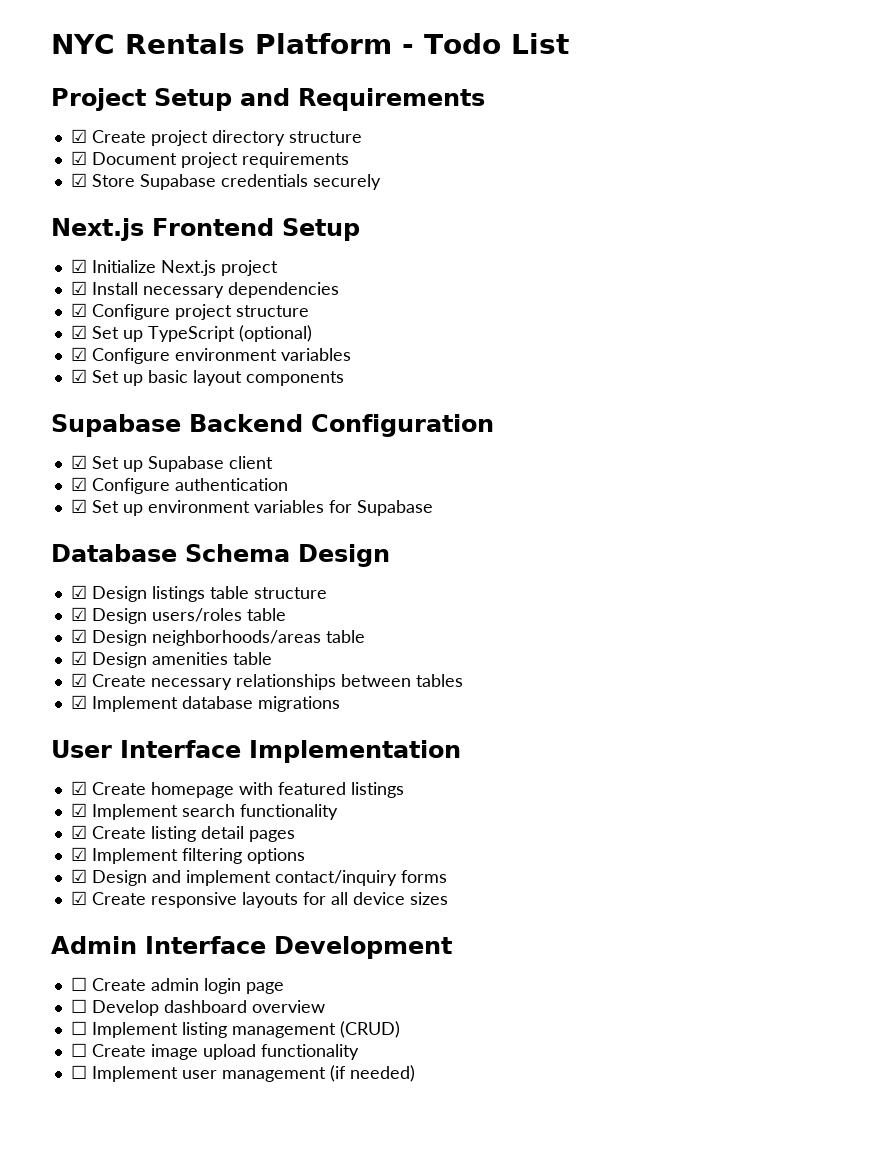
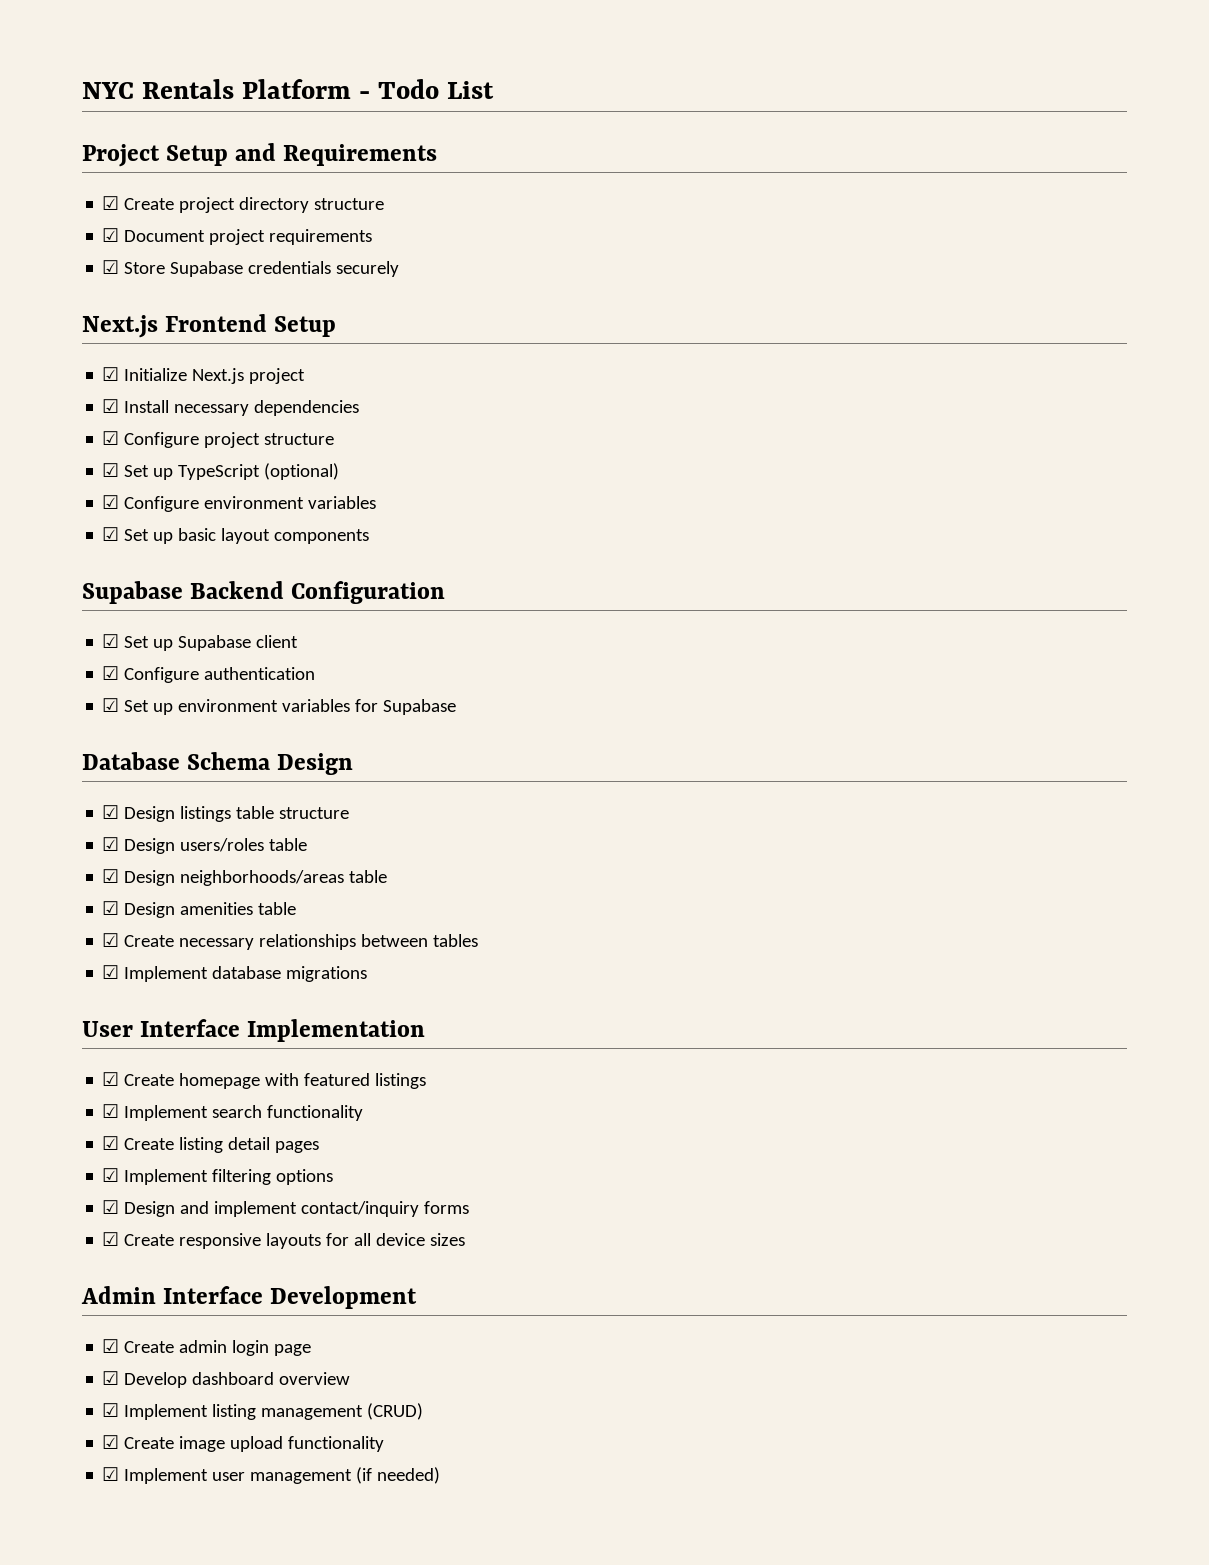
[70,977,87,991] ☐ -> [102,1339,120,1353] ☑
[70,999,87,1013] ☐ -> [102,1371,120,1385] ☑
[70,1021,87,1035] ☐ -> [102,1403,120,1417] ☑
[70,1043,87,1057] ☐ -> [102,1435,120,1449] ☑
[70,1065,87,1079] ☐ -> [102,1467,120,1481] ☑

